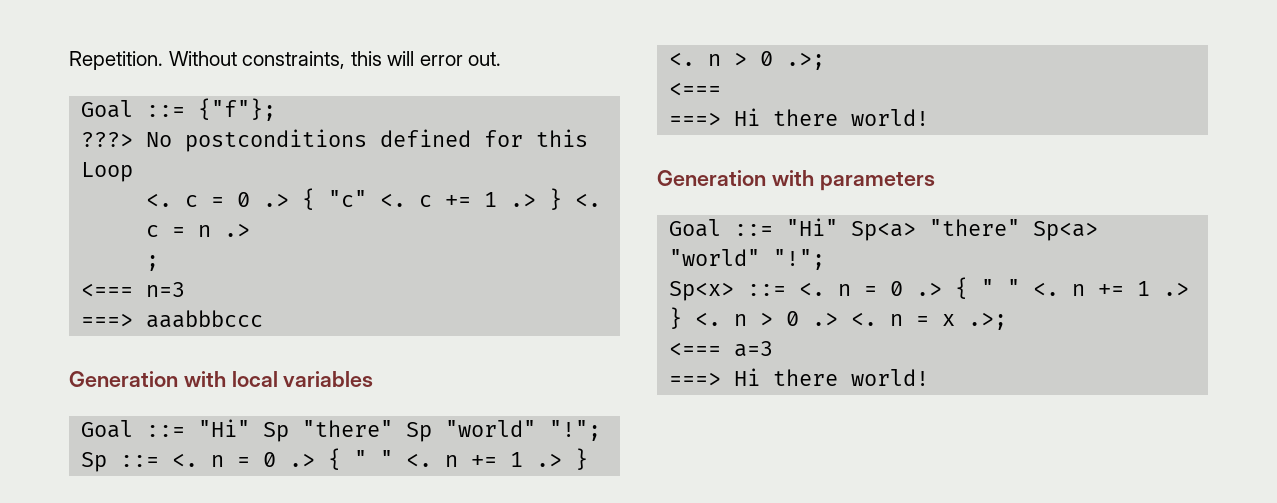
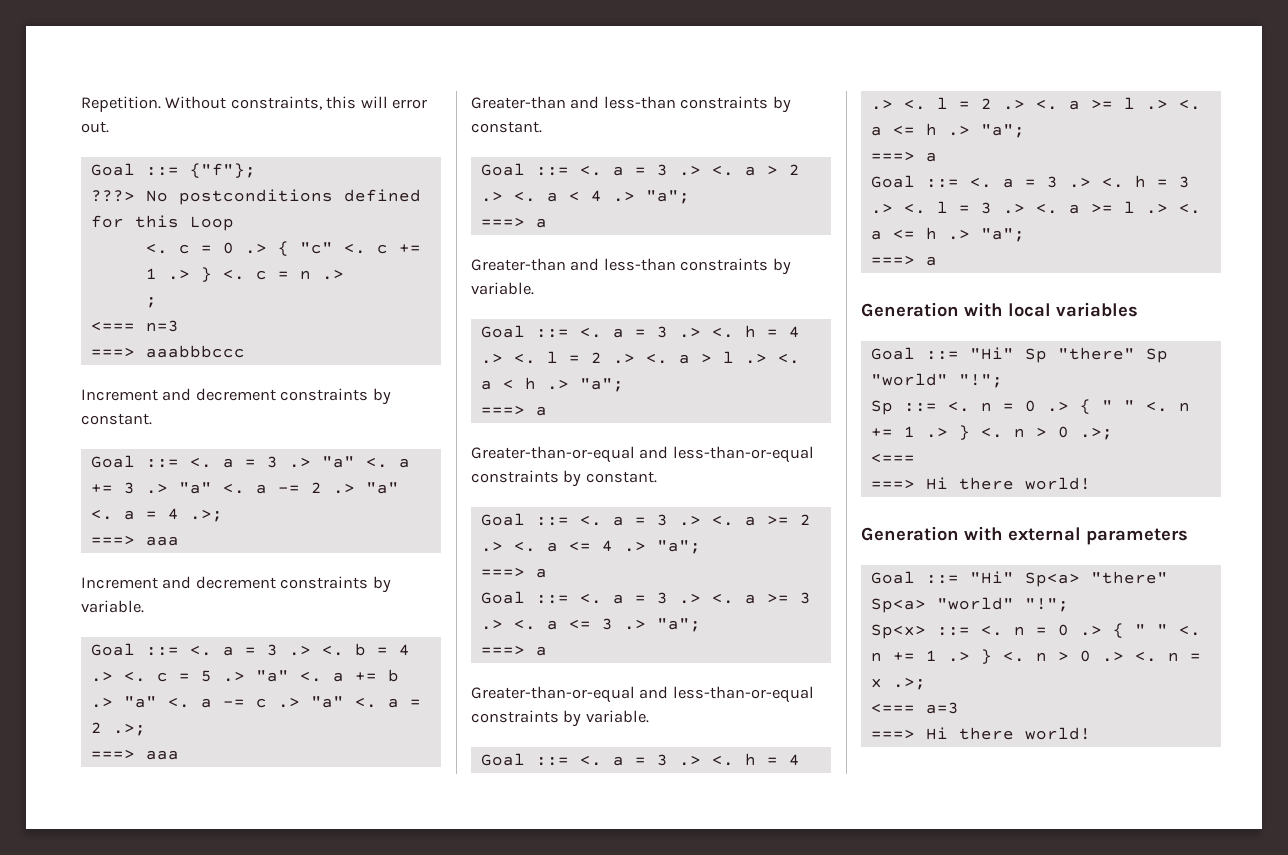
(264, 319) none -> [81,388,391,405] [81,413,152,425] [90,455,410,468] [90,482,399,494] [90,508,223,522] [90,535,179,546] [81,576,391,593] [81,600,144,613] [90,643,410,656] [90,669,399,682] [90,696,421,708] [90,722,146,736] [90,749,179,760] [471,96,791,113] [471,121,542,133] [480,163,800,176] [480,190,690,204] [480,217,547,228] [471,258,791,275] [471,282,534,295] [480,325,800,338] [480,351,800,364] [480,377,624,392] [480,405,547,416] [471,446,814,463] [471,470,657,487] [480,513,811,526] [480,540,701,554] [480,567,547,578] [480,591,811,604] [480,618,701,632] [480,645,547,656] [471,686,814,703] [471,710,649,727] [480,753,800,766] [870,97,1201,110] [870,123,1025,138] [870,151,937,162] [870,175,1190,188] [870,201,1201,214] [870,227,1025,242] [870,255,937,266] // Increment and decrement constraints by constant. // Goal ::= <. a = 3 .> "a" <. a += 3 .> "a" <. a -= 2 .> "a" <. a = 4 .>; // ===> aaa // Increment and decrement constraints by variable. // Goal ::= <. a = 3 .> <. b = 4 .> <. c = 5 .> "a" <. a += b .> "a" <. a -= c .> "a" <. a = 2 .>; // ===> aaa // Greater-than and less-than constraints by constant. // Goal ::= <. a = 3 .> <. a > 2 .> <. a < 4 .> "a"; // ===> a // Greater-than and less-than constraints by variable. // Goal ::= <. a = 3 .> <. h = 4 .> <. l = 2 .> <. a > l .> <. a < h .> "a"; // ===> a // Greater-than-or-equal and less-than-or-equal constraints by constant. // Goal ::= <. a = 3 .> <. a >= 2 .> <. a <= 4 .> "a"; // ===> a // Goal ::= <. a = 3 .> <. a >= 3 .> <. a <= 3 .> "a"; // ===> a // Greater-than-or-equal and less-than-or-equal constraints by variable. // Goal ::= <. a = 3 .> <. h = 4 .> <. l = 2 .> <. a >= l .> <. a <= h .> "a"; // ===> a // Goal ::= <. a = 3 .> <. h = 3 .> <. l = 3 .> <. a >= l .> <. a <= h .> "a"; // ===> a
(814, 178) none -> [1008,527,1081,541] external

